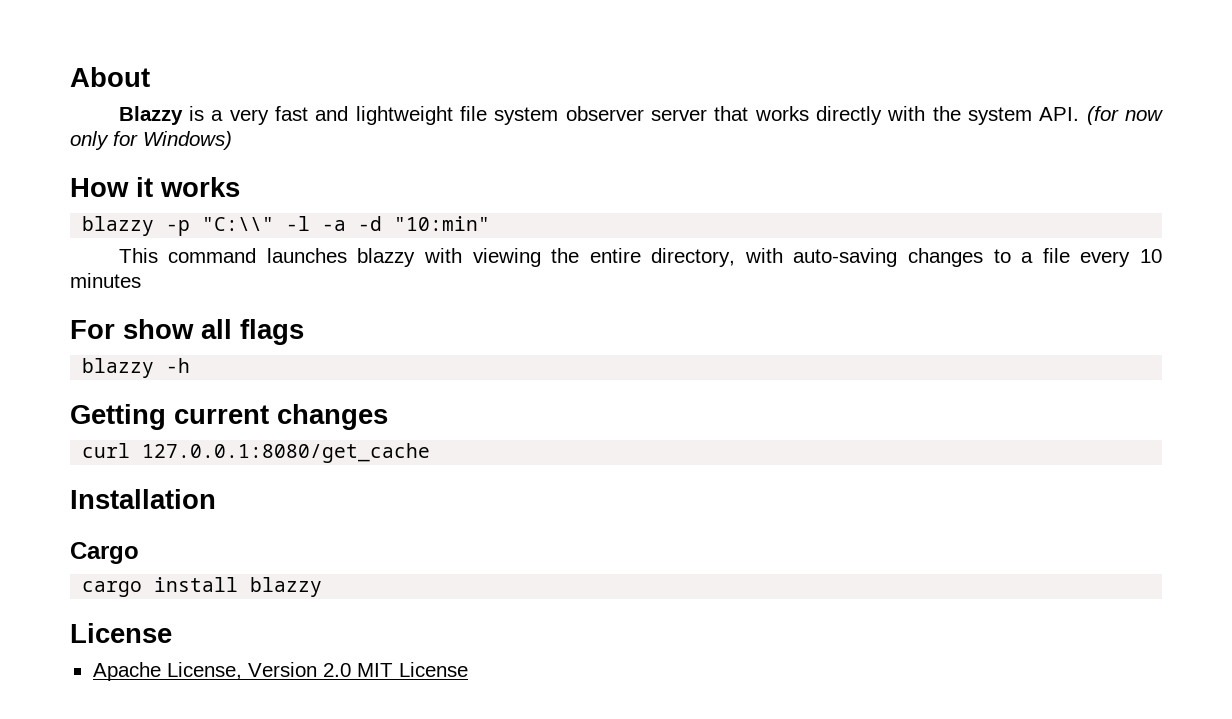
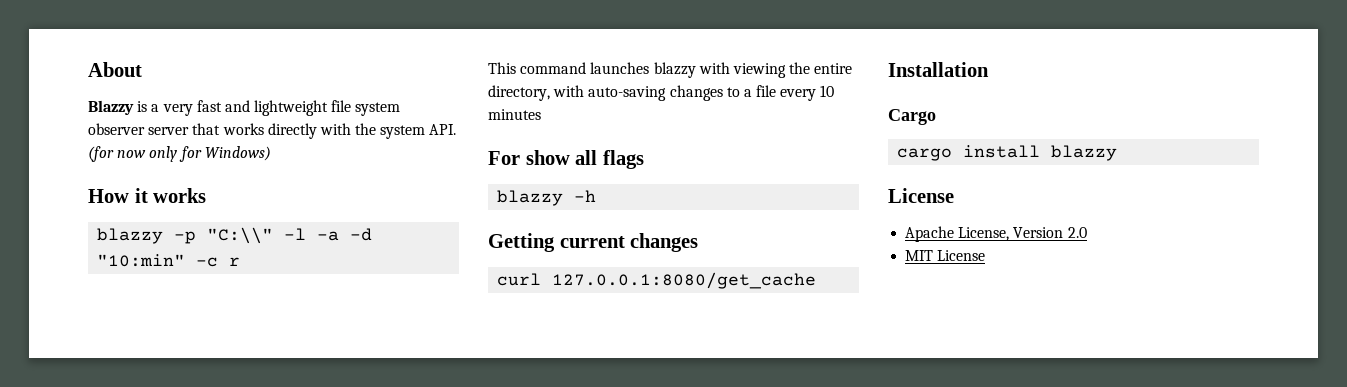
(491, 223) none -> [196,257,241,267] -c r
(351, 670) none -> (1087, 232) //

